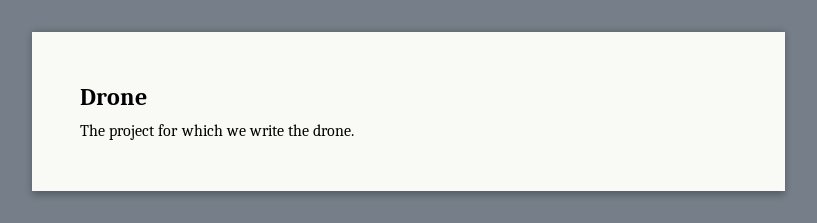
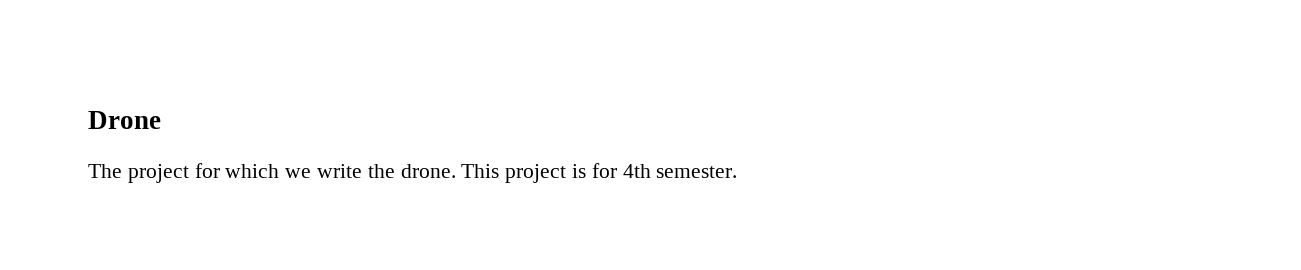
(355, 130) none -> [461,163,738,183] This project is for 4th semester.

